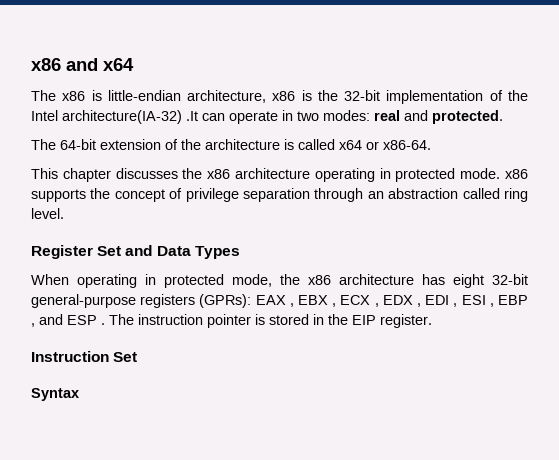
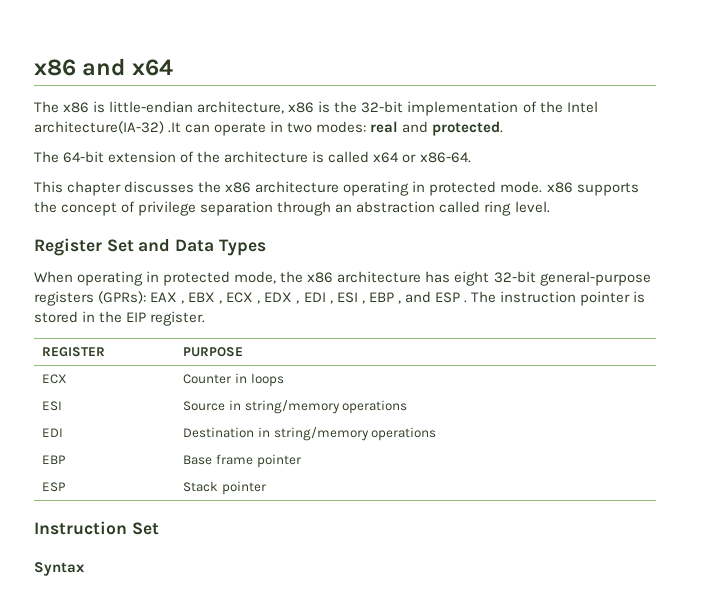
(432, 321) none -> [42,347,106,357] [183,347,244,357] [42,374,68,384] [183,373,284,387] [42,401,63,411] [183,400,408,414] [42,428,64,437] [183,427,437,441] [42,455,66,464] [183,454,301,468] [42,482,66,492] [183,481,266,495] // REGISTER | PURPOSE // ECX | Counter in loops // ESI | Source in string/memory operations // EDI | Destination in string/memory operations // EBP | Base frame pointer // ESP | Stack pointer

